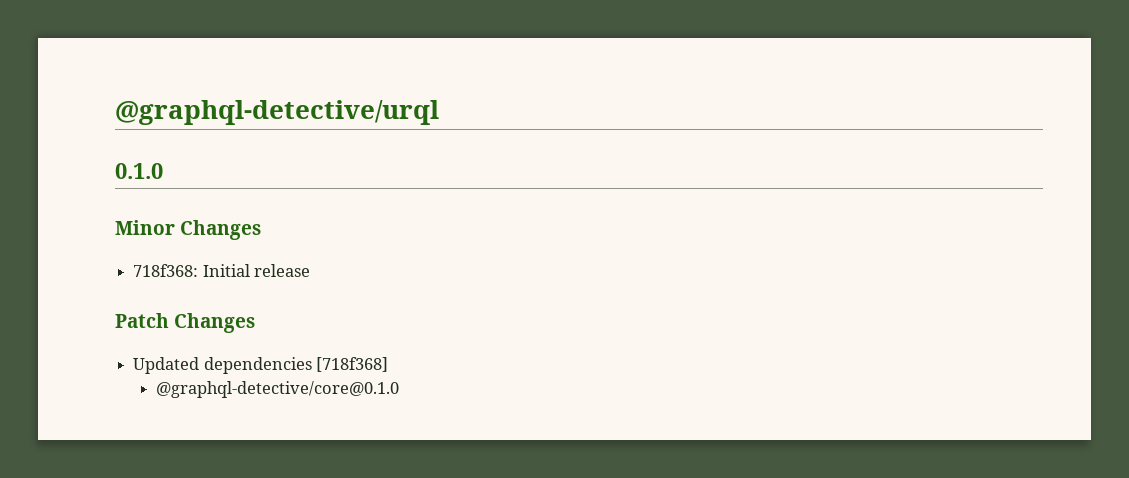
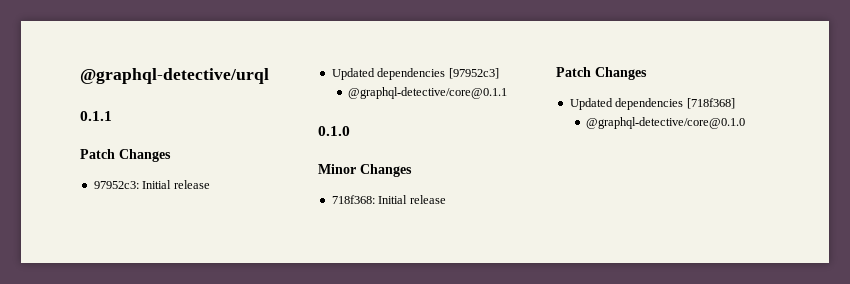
(439, 112) none -> [80,111,112,121] [80,149,171,162] [93,180,210,189] [331,68,499,80] [348,87,508,99] // 0.1.1 // Patch Changes // 97952c3: Initial release // Updated dependencies [97952c3] // @graphql-detective/core@0.1.1

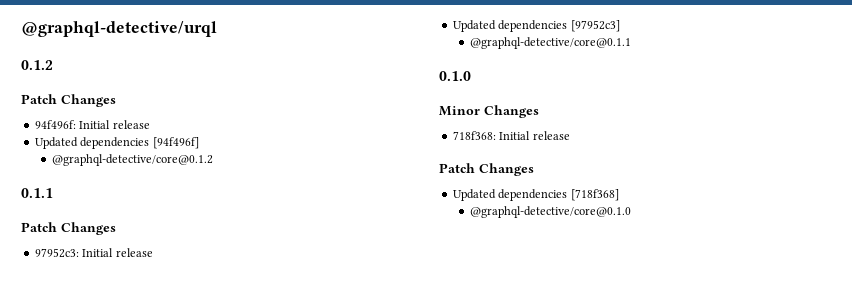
(269, 76) none -> [21,60,53,70] [21,94,116,107] [34,120,150,129] [34,137,199,149] [52,154,214,166] // 0.1.2 // Patch Changes // 94f496f: Initial release // Updated dependencies [94f496f] // @graphql-detective/core@0.1.2

